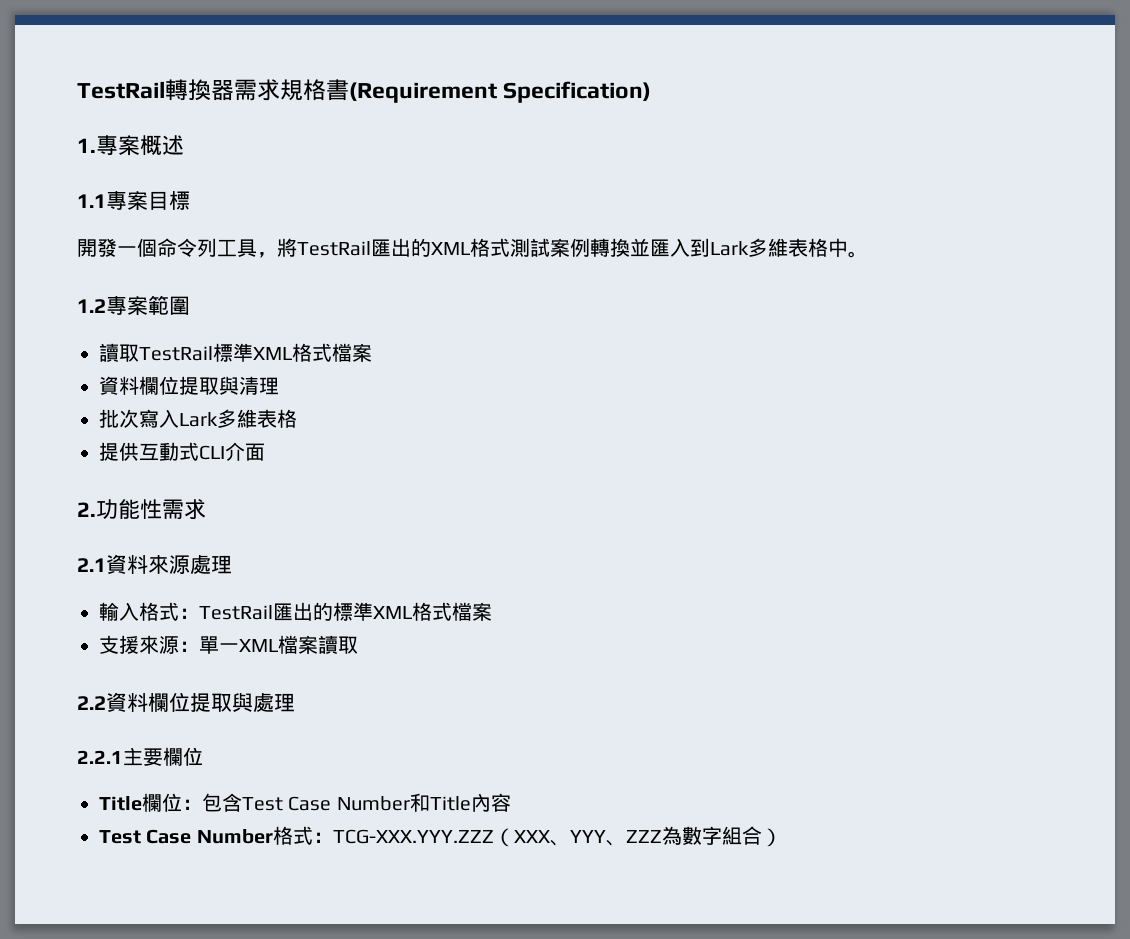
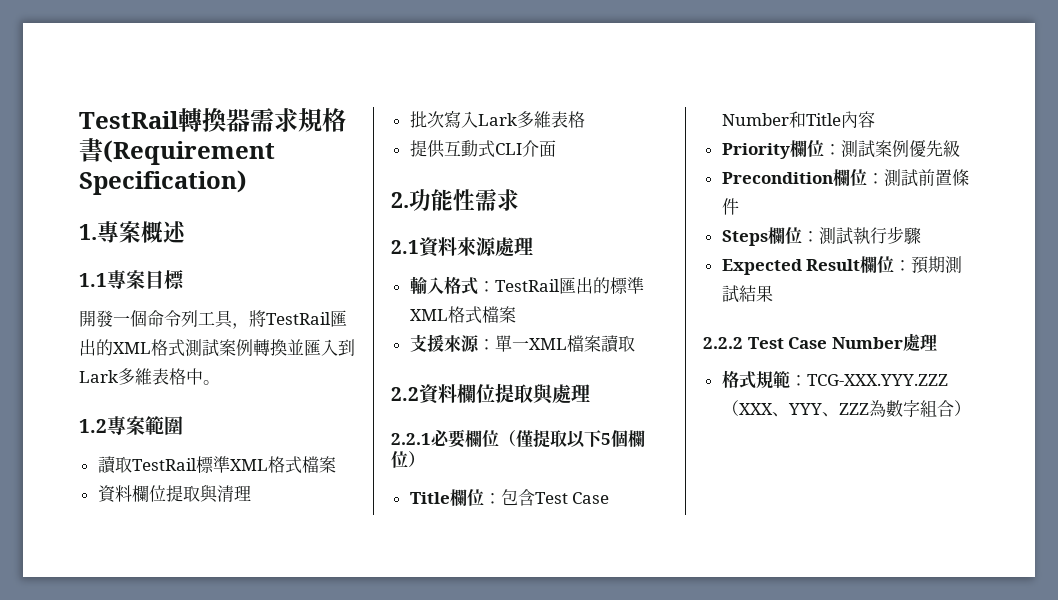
[123,747,143,766] 主 -> [431,430,450,446] 必
(203, 756) none -> [499,429,645,448] [391,451,425,468] （僅提取以下5個欄位）
[99,826,313,845] Test Case Number格式 -> [721,140,960,159] [721,169,969,187] [721,198,739,215] [721,226,921,246] [721,256,963,275] [721,285,773,303] [703,333,937,351] [721,370,790,389] Priority欄位：測試案例優先級 // Precondition欄位：測試前置條件 // Steps欄位：測試執行步驟 // Expected Result欄位：預期測試結果 // 2.2.2 Test Case Number處理 // 格式規範

